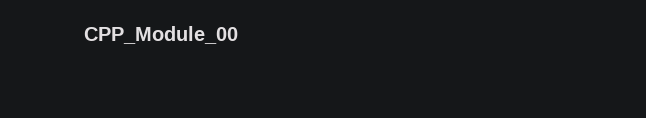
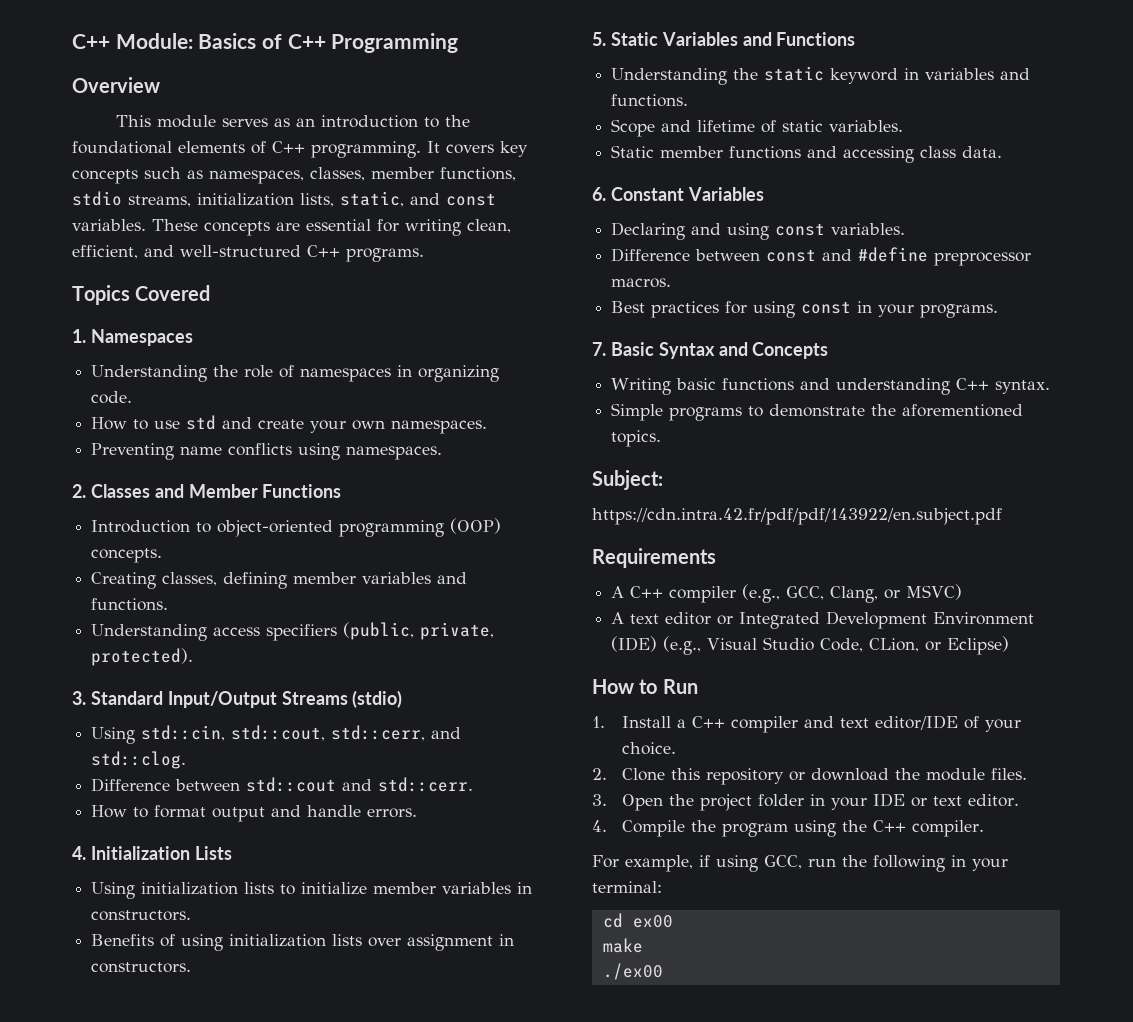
[84,26,238,44] CPP_Module_00 -> [72,33,459,53] [72,77,160,93] [116,115,471,128] [72,141,528,158] [72,167,516,184] [72,191,496,207] [72,219,511,236] [72,245,424,262] [72,285,211,305] [72,329,193,346] [91,365,500,382] [91,391,133,404] [91,415,488,434] [91,443,443,460] [72,484,342,498] [91,518,502,537] [91,548,163,563] [91,572,468,589] [91,598,169,611] [91,622,495,641] [91,648,194,666] [72,690,403,708] [91,725,462,744] [91,751,187,769] [91,777,474,792] [91,805,418,822] [72,846,232,860] [91,882,533,899] [91,910,192,921] [91,934,515,951] [91,962,192,973] [592,32,856,46] [611,66,1031,85] [611,94,689,107] [611,119,904,137] [611,145,1003,163] [592,187,764,201] [611,222,906,240] [611,247,1032,266] [611,278,672,288] [611,301,999,318] [592,342,829,359] [611,378,1051,395] [611,403,1024,421] [611,430,662,447] [592,470,663,490] [592,508,1002,525] [592,548,716,568] [611,584,963,603] [611,611,1035,629] [611,636,1010,655] [592,679,698,694] [592,715,1021,733] [621,742,676,755] [592,768,1027,785] [592,793,1019,811] [592,820,984,837] [592,855,1008,872] [592,881,662,893] [602,913,673,928] [602,938,643,953] [602,963,663,980] C++ Module: Basics of C++ Programming // Overview // This module serves as an introduction to the foundational elements of C++ programming. It covers key concepts such as namespaces, classes, member functions, stdio streams, initialization lists, static, and const variables. These concepts are essential for writing clean, efficient, and well-structured C++ programs. // Topics Covered // 1. Namespaces // Understanding the role of namespaces in organizing code. // How to use std and create your own namespaces. // Preventing name conflicts using namespaces. // 2. Classes and Member Functions // Introduction to object-oriented programming (OOP) concepts. // Creating classes, defining member variables and functions. // Understanding access specifiers (public, private, protected). // 3. Standard Input/Output Streams (stdio) // Using std::cin, std::cout, std::cerr, and std::clog. // Difference between std::cout and std::cerr. // How to format output and handle errors. // 4. Initialization Lists // Using initialization lists to initialize member variables in constructors. // Benefits of using initialization lists over assignment in constructors. // 5. Static Variables and Functions // Understanding the static keyword in variables and functions. // Scope and lifetime of static variables. // Static member functions and accessing class data. // 6. Constant Variables // Declaring and using const variables. // Difference between const and #define preprocessor macros. // Best practices for using const in your programs. // 7. Basic Syntax and Concepts // Writing basic functions and understanding C++ syntax. // Simple programs to demonstrate the aforementioned topics. // Subject: // https://cdn.intra.42.fr/pdf/pdf/143922/en.subject.pdf // Requirements // A C++ compiler (e.g., GCC, Clang, or MSVC) // A text editor or Integrated Development Environment (IDE) (e.g., Visual Studio Code, CLion, or Eclipse) // How to Run // 1. Install a C++ compiler and text editor/IDE of your choice. // 2. Clone this repository or download the module files. // 3. Open the project folder in your IDE or text editor. // 4. Compile the program using the C++ compiler. // For example, if using GCC, run the following in your terminal: // cd ex00 // make // ./ex00

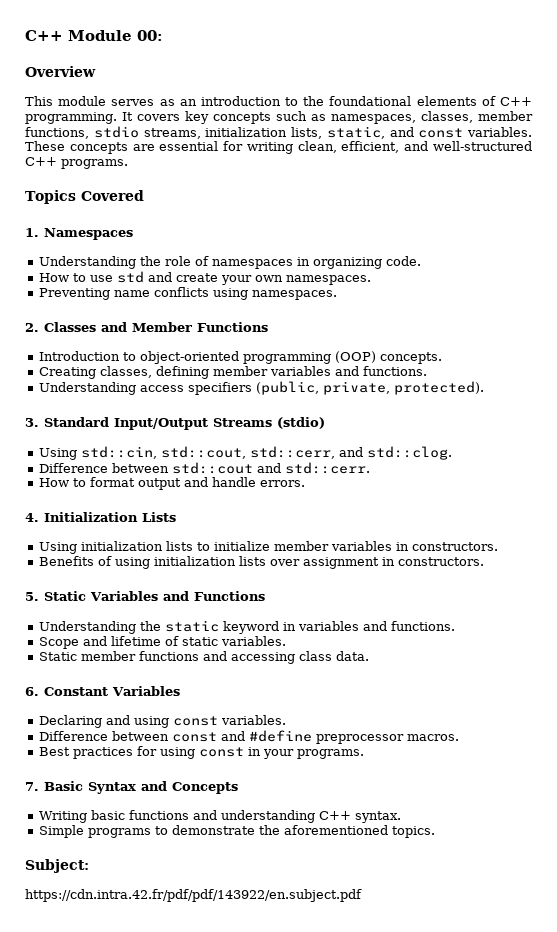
[72,33,459,53] C++ Module: Basics of C++ Programming -> [25,30,163,41] C++ Module 00:
[592,548,716,568] [611,584,963,603] [611,611,1035,629] [611,636,1010,655] [592,679,698,694] [592,715,1021,733] [621,742,676,755] [592,768,1027,785] [592,793,1019,811] [592,820,984,837] [592,855,1008,872] [592,881,662,893] [602,913,673,928] [602,938,643,953] [602,963,663,980] // Requirements // A C++ compiler (e.g., GCC, Clang, or MSVC) // A text editor or Integrated Development Environment (IDE) (e.g., Visual Studio Code, CLion, or Eclipse) // How to Run // 1. Install a C++ compiler and text editor/IDE of your choice. // 2. Clone this repository or download the module files. // 3. Open the project folder in your IDE or text editor. // 4. Compile the program using the C++ compiler. // For example, if using GCC, run the following in your terminal: // cd ex00 // make // ./ex00 -> (362, 895) none

